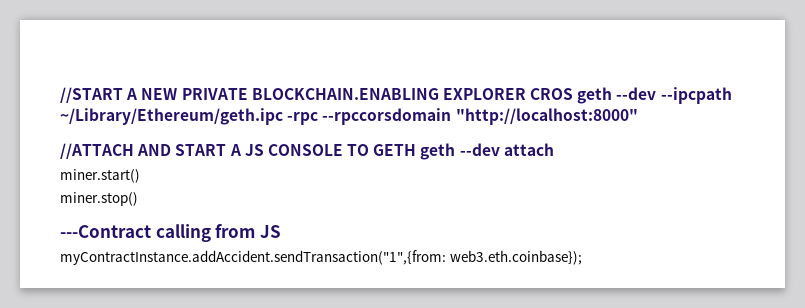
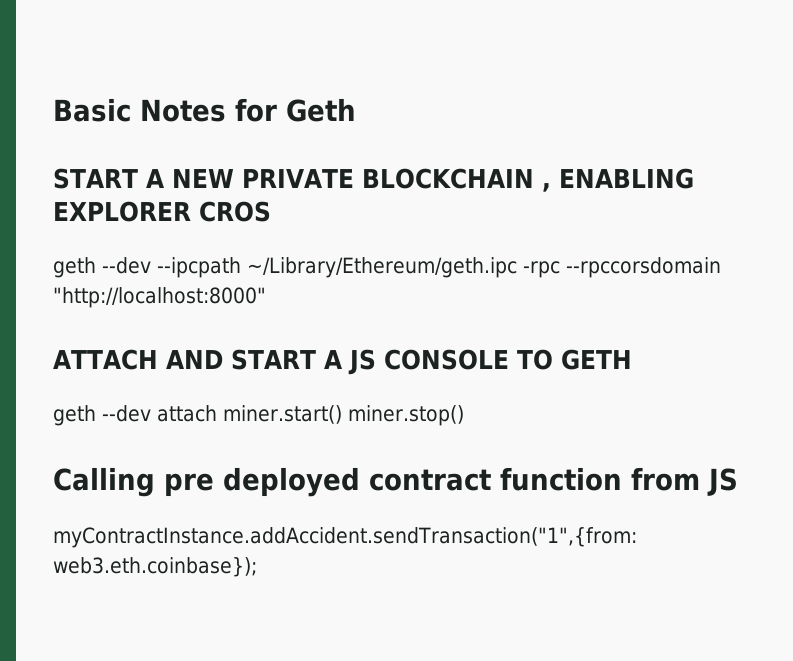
[60,87,439,103] //START A NEW PRIVATE BLOCKCHAIN.ENABLING -> [53,98,356,122] [53,168,694,192] Basic Notes for Geth // START A NEW PRIVATE BLOCKCHAIN , ENABLING
(574, 94) none -> (271, 211) //
[60,143,134,159] //ATTACH -> [53,349,158,370] ATTACH
(417, 150) none -> (632, 359) //
(554, 149) // -> (217, 413) none
(140, 176) // -> (342, 414) none
[60,224,211,242] ---Contract calling -> [53,467,622,497] Calling pre deployed contract function

